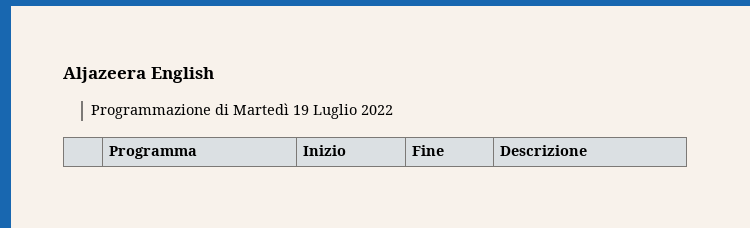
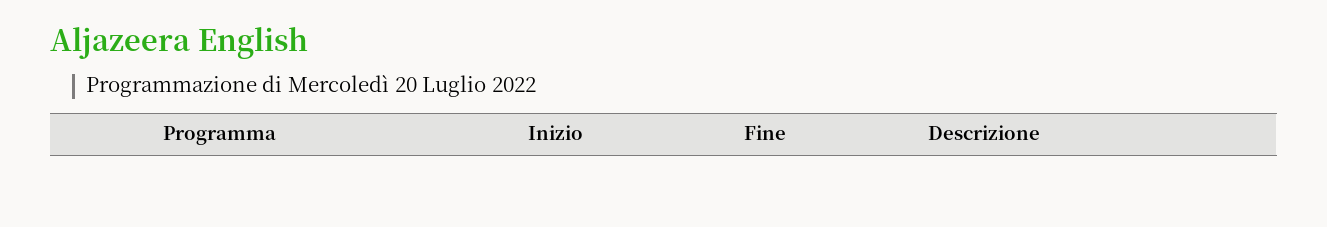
[233,103,310,115] Martedì 19 -> [288,75,417,92] Mercoledì 20

